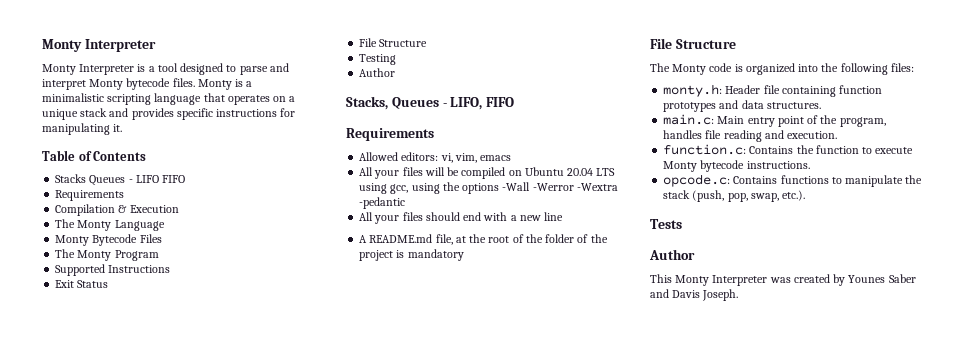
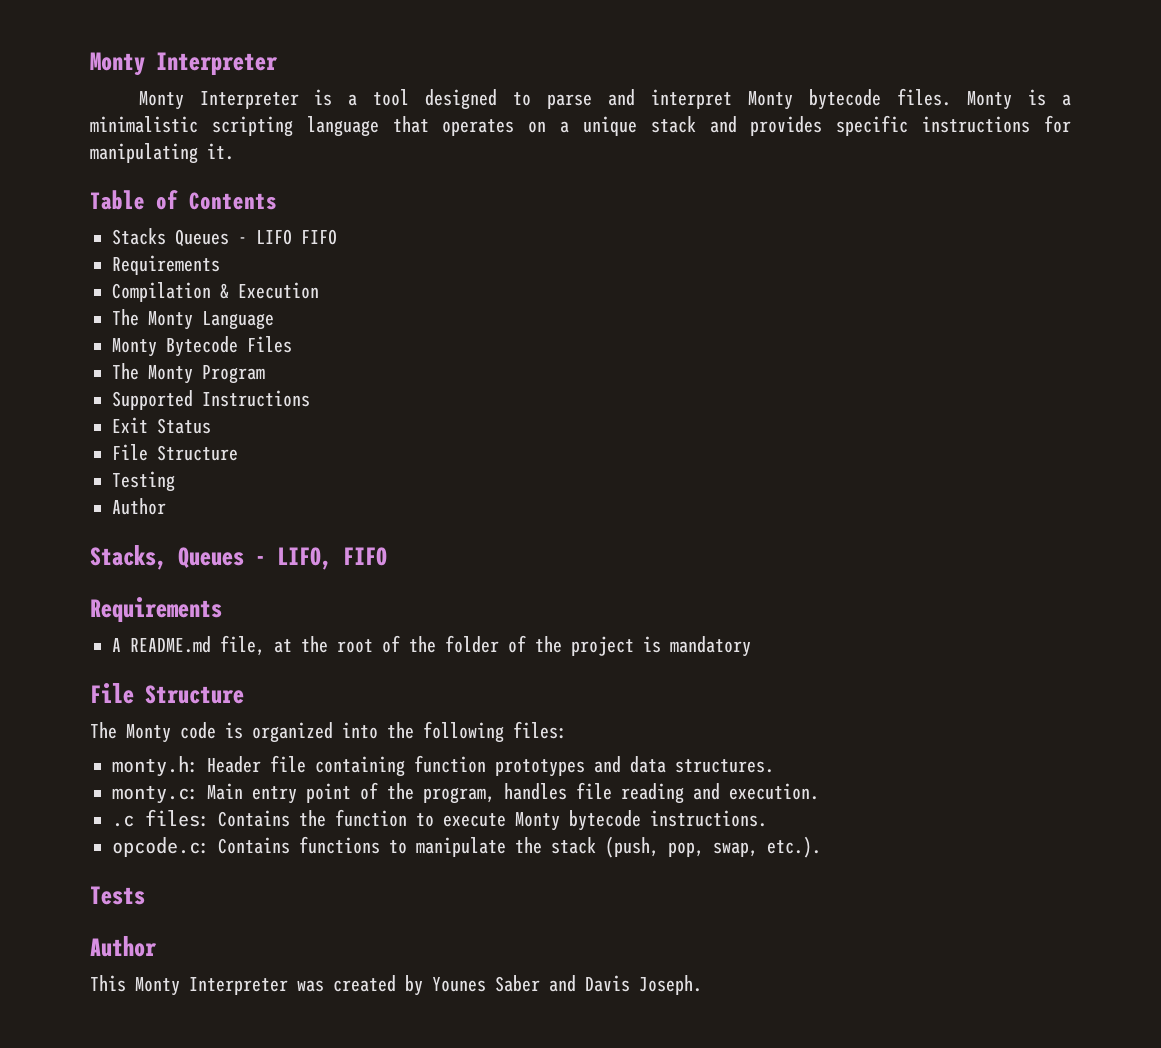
[359,152,512,163] [359,167,616,179] [359,182,618,194] [359,197,406,209] [359,212,564,224] // Allowed editors: vi, vim, emacs // All your files will be compiled on Ubuntu 20.04 LTS using gcc, using the options -Wall -Werror -Wextra -pedantic // All your files should end with a new line -> (222, 609) none
[663,114,715,125] main.c: -> [112,785,198,804] monty.c:
[663,144,747,155] function.c: -> [112,809,209,827] .c files:

